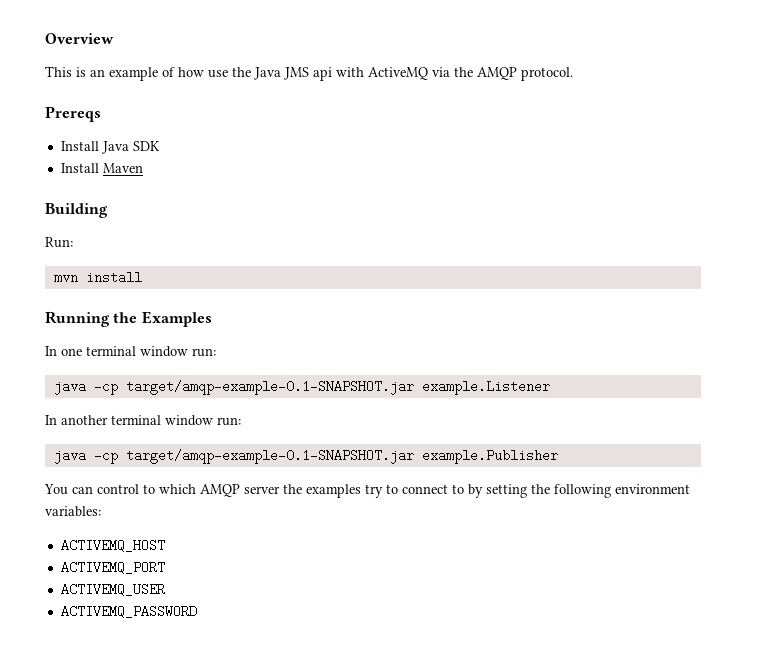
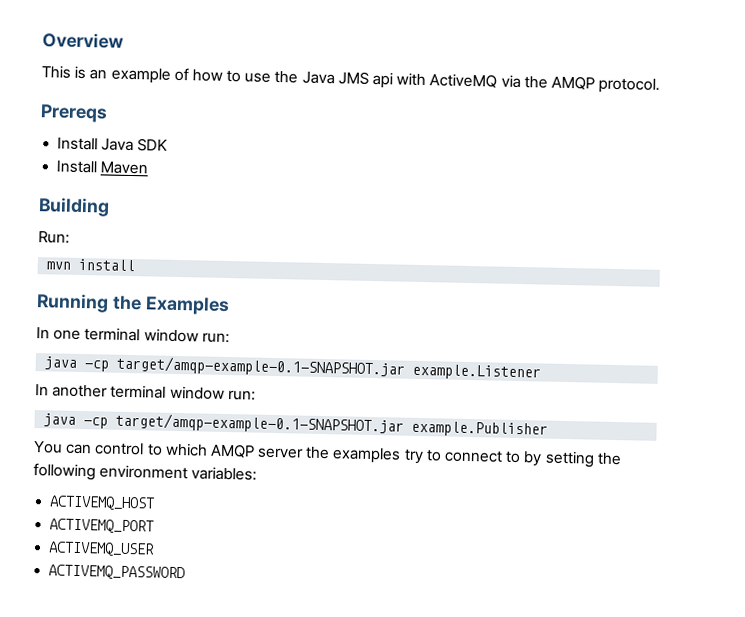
(204, 72) none -> [226,69,242,83] to

